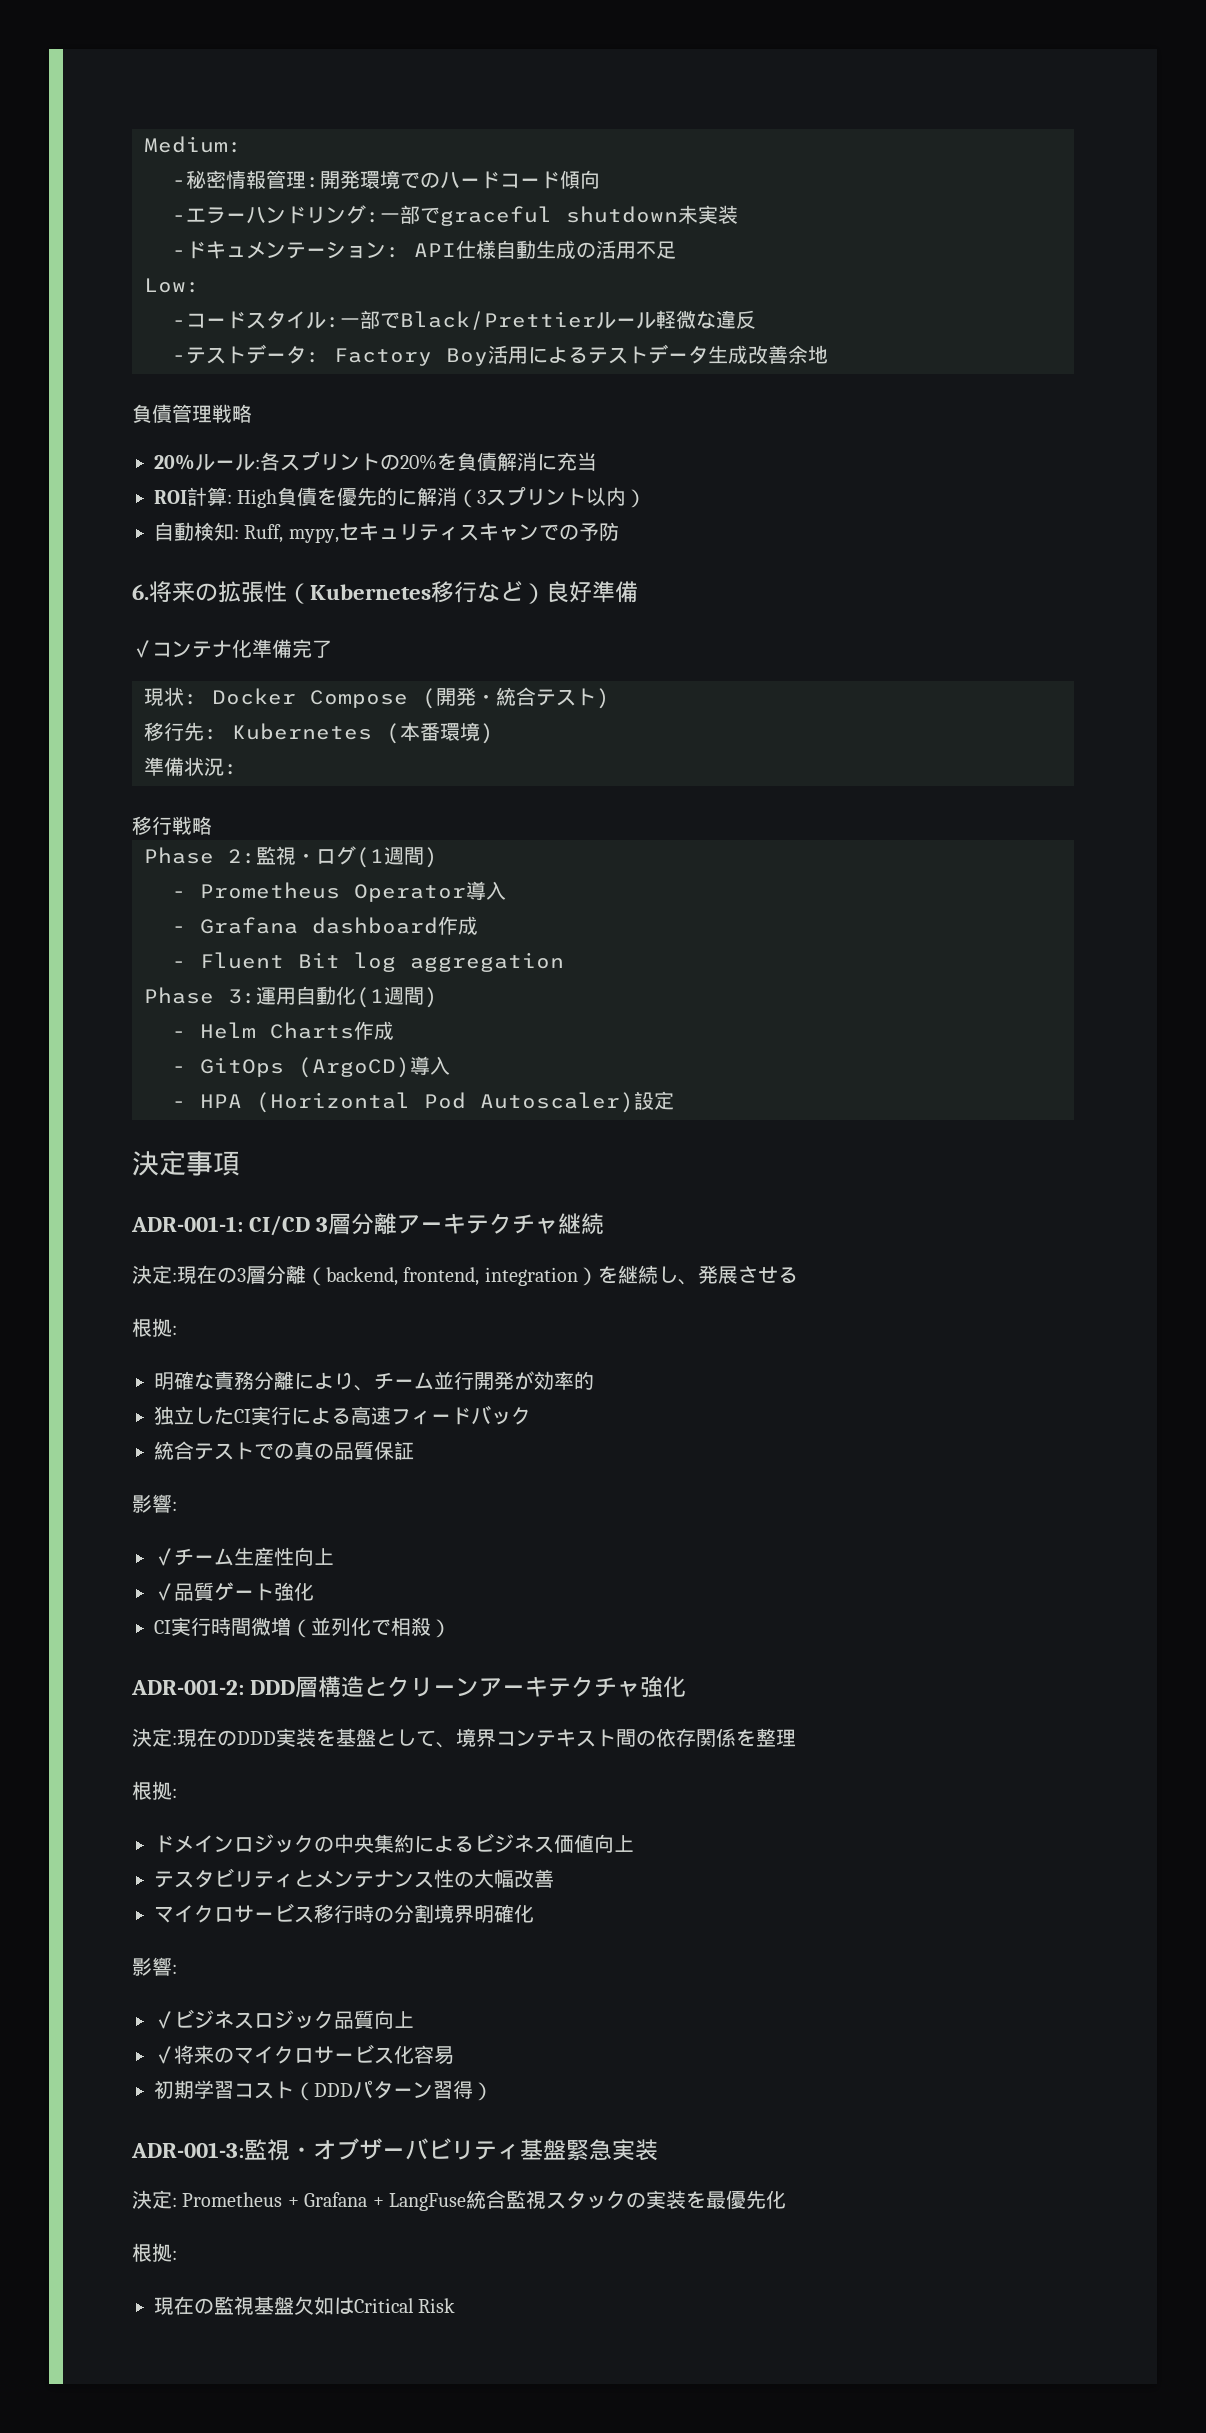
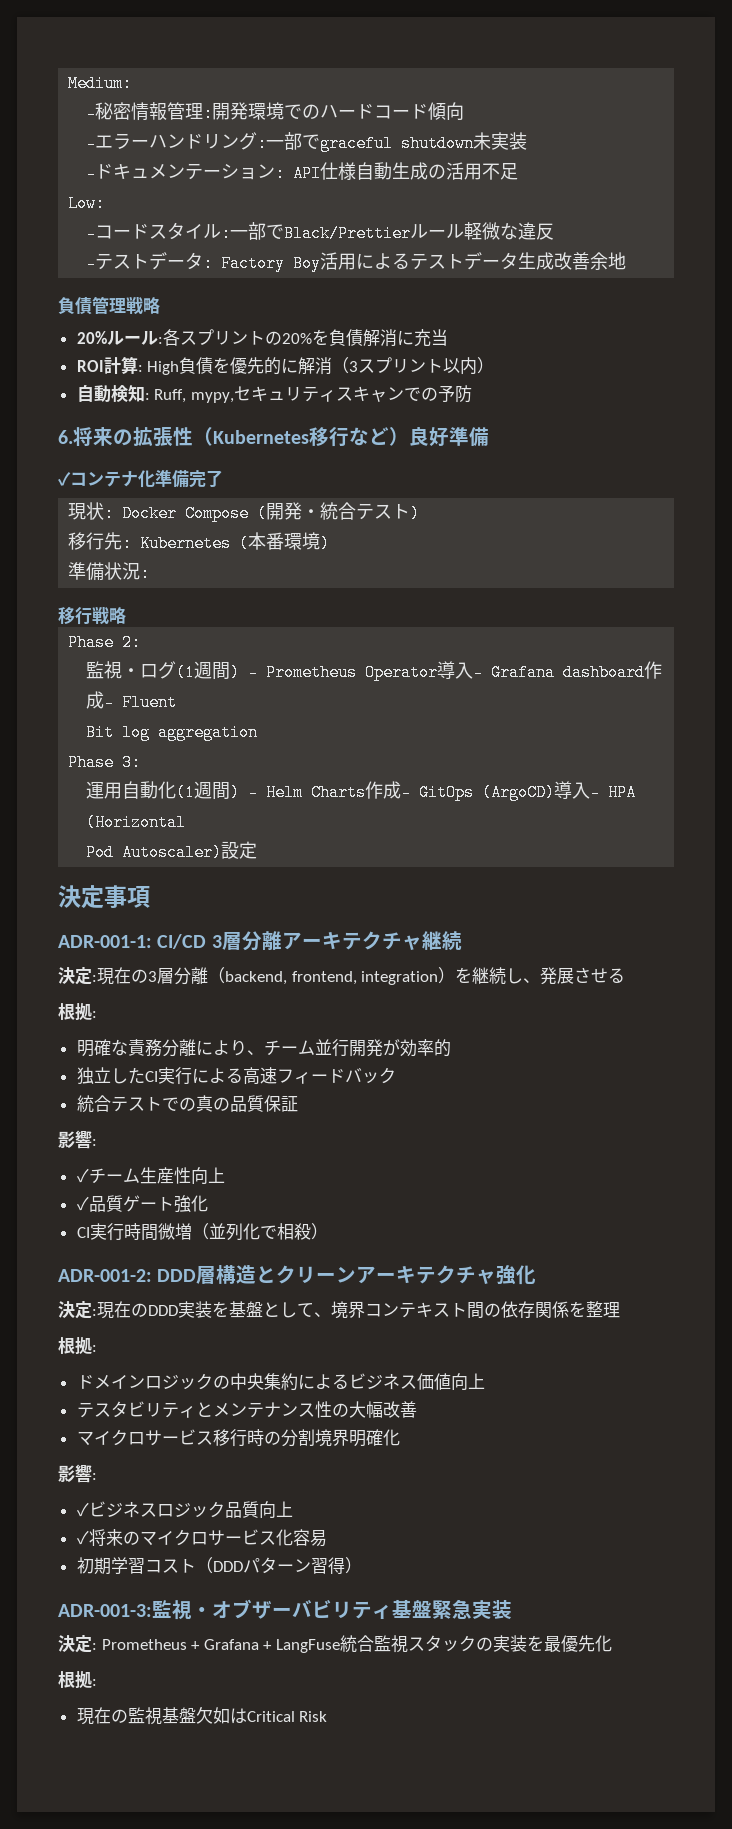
(256, 856) none -> (142, 642) //
(438, 857) // -> (241, 672) none
(506, 890) // -> (474, 670) none
(478, 925) // -> (105, 700) none
(284, 960) none -> (178, 702) //
(256, 996) none -> (142, 762) //
(438, 997) // -> (241, 792) none
(394, 1030) // -> (402, 790) none
(450, 1065) // -> (591, 790) none
(410, 1102) none -> (187, 822) //

